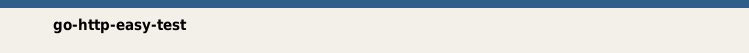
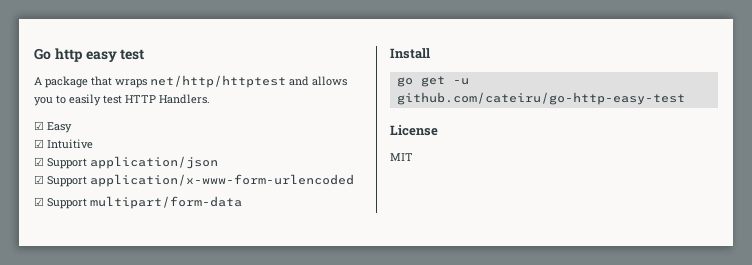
[53,18,187,34] go-http-easy-test -> [34,48,145,62] [34,75,347,88] [34,94,210,106] [34,121,72,133] [34,139,93,149] [34,156,218,169] [34,174,354,187] [34,196,242,209] [390,48,430,59] [396,76,469,87] [396,92,685,105] [390,125,438,136] [390,153,413,161] Go http easy test // A package that wraps net/http/httptest and allows you to easily test HTTP Handlers. // ☑ Easy // ☑ Intuitive // ☑ Support application/json // ☑ Support application/x-www-form-urlencoded // ☑ Support multipart/form-data // Install // go get -u github.com/cateiru/go-http-easy-test // License // MIT

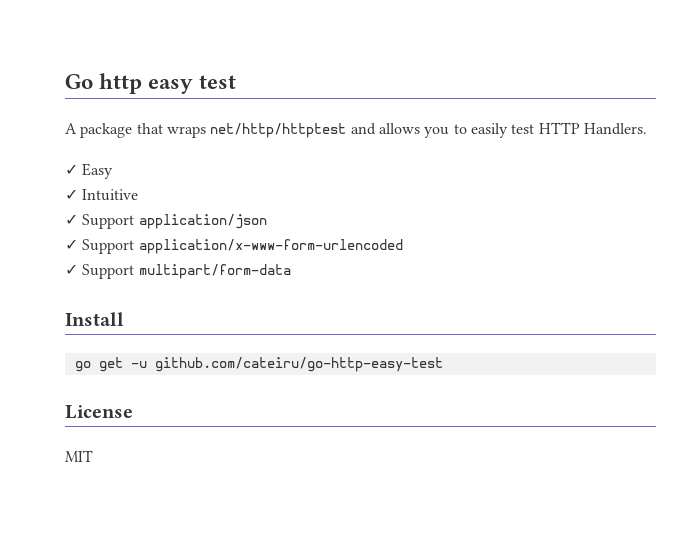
[34,121,44,130] ☑ -> [65,164,78,175] ✓
[34,139,44,148] ☑ -> [65,189,78,200] ✓
[34,157,44,166] ☑ -> [65,214,78,225] ✓
[34,175,44,184] ☑ -> [65,239,78,250] ✓
[34,197,44,206] ☑ -> [65,264,78,275] ✓

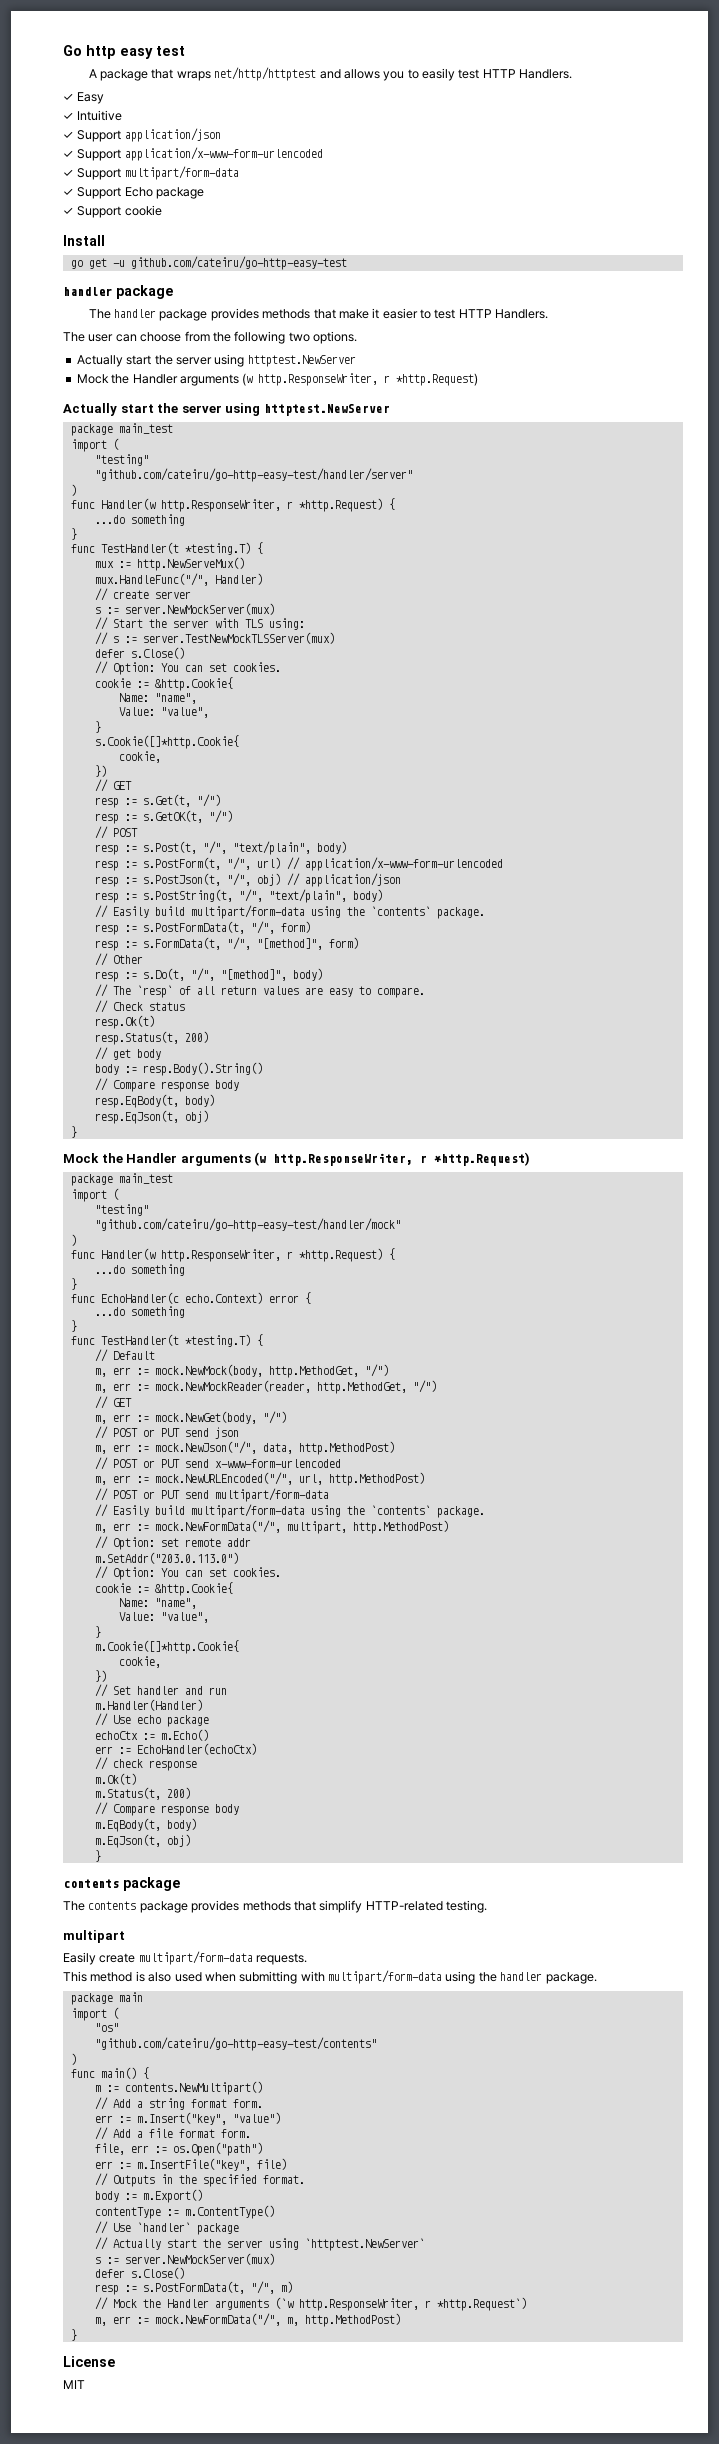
(291, 271) none -> [63,187,205,199] [63,205,162,218] // ✓ Support Echo package // ✓ Support cookie
(443, 364) none -> [63,285,173,299] [88,308,549,321] [63,331,357,344] [76,354,356,367] [76,373,479,386] [63,403,390,416] [70,423,173,436] [70,438,119,452] [94,454,149,466] [94,468,413,482] [70,484,77,496] [70,498,395,512] [94,514,185,526] [70,528,77,540] [70,542,263,555] [94,557,245,571] [94,573,263,586] [94,588,191,601] [94,603,275,615] [94,617,305,630] [94,632,335,645] [94,647,185,659] [94,661,281,675] [94,677,233,691] [118,693,197,704] [118,707,209,718] [94,721,101,733] [94,735,239,749] [118,751,161,763] [94,765,107,777] [94,779,132,792] [94,794,221,808] [94,810,233,824] [94,826,138,839] [94,841,347,855] [94,857,503,871] [94,873,401,887] [94,889,383,903] [94,905,485,919] [94,921,311,935] [94,937,359,951] [94,953,143,966] [94,968,323,982] [94,984,425,998] [94,1000,185,1013] [94,1015,155,1029] [94,1031,209,1045] [94,1047,161,1060] [94,1062,263,1076] [94,1078,239,1092] [94,1094,215,1108] [94,1110,209,1124] [70,1126,77,1138] [63,1152,531,1166] [70,1173,173,1186] [70,1188,119,1202] [94,1204,149,1216] [94,1218,401,1232] [70,1234,77,1246] [70,1248,395,1262] [94,1264,185,1276] [70,1278,77,1290] [70,1292,311,1304] [94,1306,185,1318] [70,1320,77,1332] [70,1334,263,1347] [94,1349,155,1362] [94,1364,389,1378] [94,1380,437,1394] [94,1396,132,1409] [94,1411,287,1424] [94,1426,239,1439] [94,1441,395,1455] [94,1457,341,1470] [94,1472,425,1486] [94,1488,329,1502] [94,1504,485,1518] [94,1520,449,1534] [94,1536,251,1550] [94,1552,239,1564] [94,1566,281,1580] [94,1582,233,1596] [118,1598,197,1609] [118,1612,209,1623] [94,1626,101,1638] [94,1640,239,1654] [118,1656,161,1668] [94,1670,107,1682] [94,1684,227,1697] [94,1699,203,1711] [94,1713,209,1727] [94,1729,209,1741] [94,1743,257,1755] [94,1757,197,1771] [94,1773,137,1785] [94,1787,191,1800] [94,1802,239,1816] [94,1818,197,1832] [94,1834,191,1848] [94,1850,101,1862] [63,1877,180,1891] [63,1900,487,1913] [63,1930,125,1943] [63,1951,308,1965] [63,1970,597,1984] [70,1992,143,2005] [70,2007,119,2021] [94,2023,119,2032] [94,2037,377,2051] [70,2053,77,2065] [70,2067,149,2079] [94,2081,263,2095] [94,2097,263,2110] [94,2112,281,2125] [94,2127,251,2140] [94,2142,263,2156] [94,2158,287,2171] [94,2173,305,2187] [94,2189,203,2203] [94,2205,275,2219] [94,2221,239,2235] [94,2237,425,2251] [94,2253,275,2265] [94,2267,185,2279] [94,2281,293,2295] [94,2297,527,2311] [94,2313,401,2327] [70,2329,77,2341] // handler package // The handler package provides methods that make it easier to test HTTP Handlers. // The user can choose from the following two options. // Actually start the server using httptest.NewServer // Mock the Handler arguments (w http.ResponseWriter, r *http.Request) // Actually start the server using httptest.NewServer // package main_test // import ( // "testing" // "github.com/cateiru/go-http-easy-test/handler/server" // ) // func Handler(w http.ResponseWriter, r *http.Request) { // ...do something // } // func TestHandler(t *testing.T) { // mux := http.NewServeMux() // mux.HandleFunc("/", Handler) // // create server // s := server.NewMockServer(mux) // // Start the server with TLS using: // // s := server.TestNewMockTLSServer(mux) // defer s.Close() // // Option: You can set cookies. // cookie := &http.Cookie{ // Name: "name", // Value: "value", // } // s.Cookie([]*http.Cookie{ // cookie, // }) // // GET // resp := s.Get(t, "/") // resp := s.GetOK(t, "/") // // POST // resp := s.Post(t, "/", "text/plain", body) // resp := s.PostForm(t, "/", url) // application/x-www-form-urlencoded // resp := s.PostJson(t, "/", obj) // application/json // resp := s.PostString(t, "/", "text/plain", body) // // Easily build multipart/form-data using the `contents` package. // resp := s.PostFormData(t, "/", form) // resp := s.FormData(t, "/", "[method]", form) // // Other // resp := s.Do(t, "/", "[method]", body) // // The `resp` of all return values are easy to compare. // // Check status // resp.Ok(t) // resp.Status(t, 200) // // get body // body := resp.Body().String() // // Compare response body // resp.EqBody(t, body) // resp.EqJson(t, obj) // } // Mock the Handler arguments (w http.ResponseWriter, r *http.Request) // package main_test // import ( // "testing" // "github.com/cateiru/go-http-easy-test/handler/mock" // ) // func Handler(w http.ResponseWriter, r *http.Request) { // ...do something // } // func EchoHandler(c echo.Context) error { // ...do something // } // func TestHandler(t *testing.T) { // // Default // m, err := mock.NewMock(body, http.MethodGet, "/") // m, err := mock.NewMockReader(reader, http.MethodGet, "/") // // GET // m, err := mock.NewGet(body, "/") // // POST or PUT send json // m, err := mock.NewJson("/", data, http.MethodPost) // // POST or PUT send x-www-form-urlencoded // m, err := mock.NewURLEncoded("/", url, http.MethodPost) // // POST or PUT send multipart/form-data // // Easily build multipart/form-data using the `contents` package. // m, err := mock.NewFormData("/", multipart, http.MethodPost) // // Option: set remote addr // m.SetAddr("203.0.113.0") // // Option: You can set cookies. // cookie := &http.Cookie{ // Name: "name", // Value: "value", // } // m.Cookie([]*http.Cookie{ // cookie, // }) // // Set handler and run // m.Handler(Handler) // // Use echo package // echoCtx := m.Echo() // err := EchoHandler(echoCtx) // // check response // m.Ok(t) // m.Status(t, 200) // // Compare response body // m.EqBody(t, body) // m.EqJson(t, obj) // } // contents package // The contents package provides methods that simplify HTTP-related testing. // multipart // Easily create multipart/form-data requests. // This method is also used when submitting with multipart/form-data using the handler package. // package main // import ( // "os" // "github.com/cateiru/go-http-easy-test/contents" // ) // func main() { // m := contents.NewMultipart() // // Add a string format form. // err := m.Insert("key", "value") // // Add a file format form. // file, err := os.Open("path") // err := m.InsertFile("key", file) // // Outputs in the specified format. // body := m.Export() // contentType := m.ContentType() // // Use `handler` package // // Actually start the server using `httptest.NewServer` // s := server.NewMockServer(mux) // defer s.Close() // resp := s.PostFormData(t, "/", m) // // Mock the Handler arguments (`w http.ResponseWriter, r *http.Request`) // m, err := mock.NewFormData("/", m, http.MethodPost) // }

